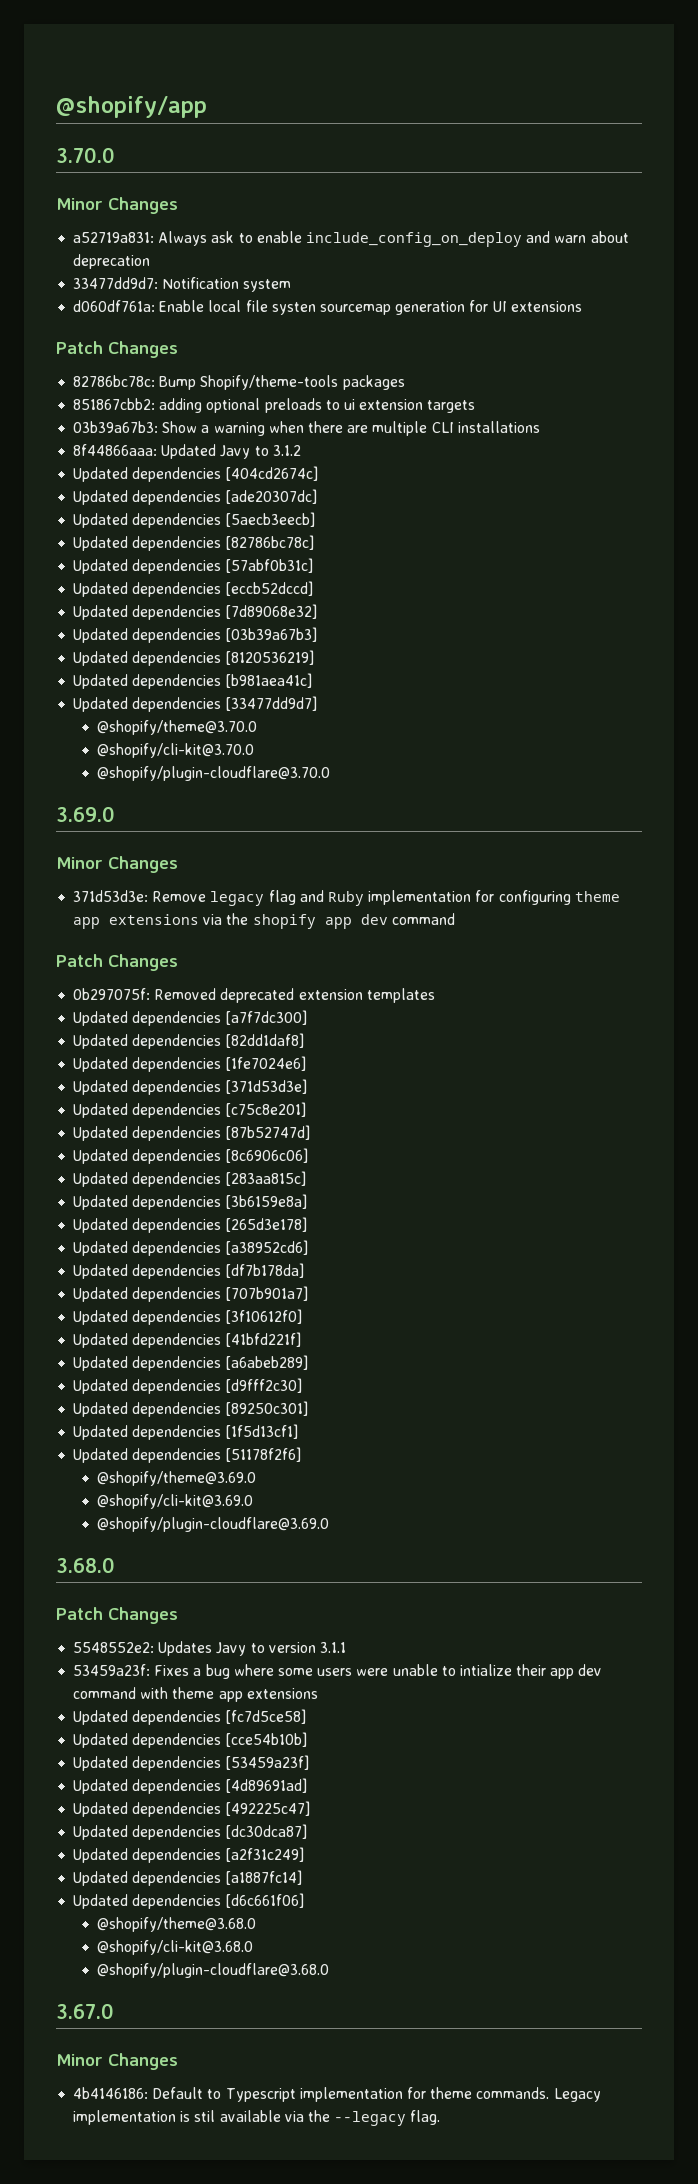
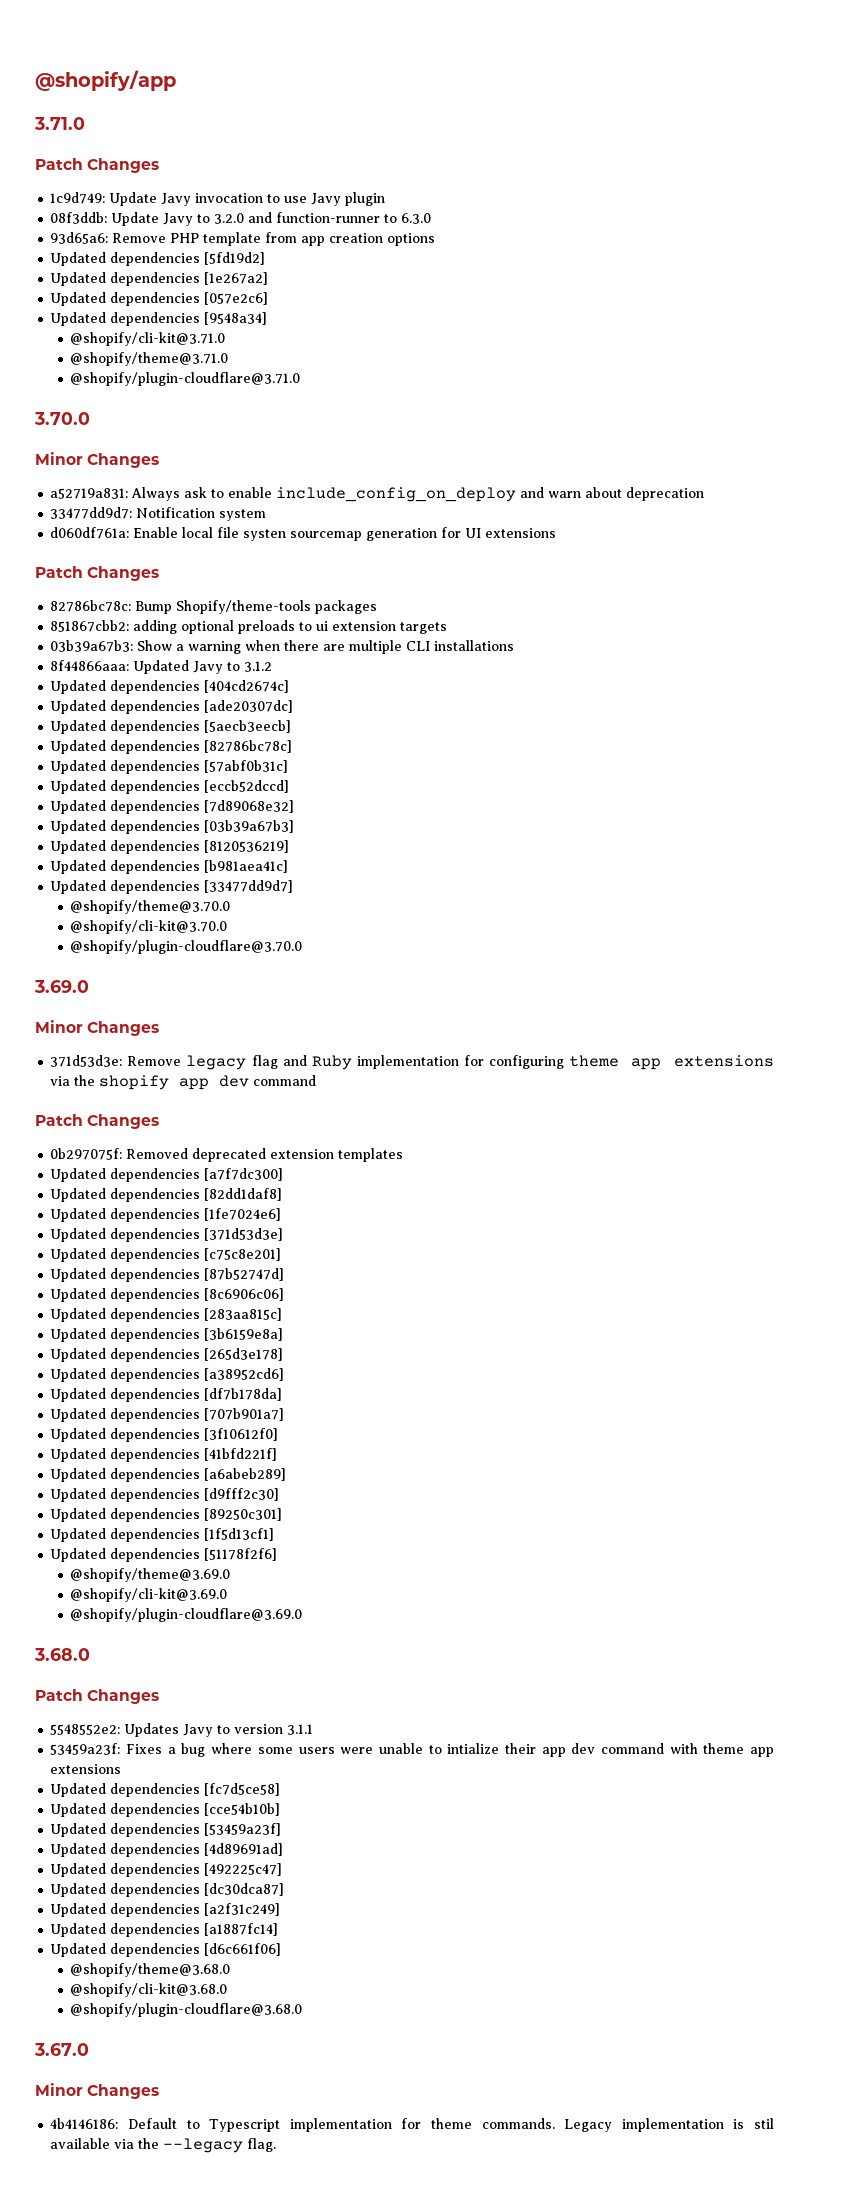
(207, 107) none -> [34,117,85,130] [35,158,160,173] [50,192,386,206] [50,212,432,226] [50,232,436,246] [50,252,266,266] [50,272,269,286] [50,292,269,306] [50,312,268,326] [70,332,226,346] [70,352,229,366] [70,372,301,386] // 3.71.0 // Patch Changes // 1c9d749: Update Javy invocation to use Javy plugin // 08f3ddb: Update Javy to 3.2.0 and function-runner to 6.3.0 // 93d65a6: Remove PHP template from app creation options // Updated dependencies [5fd19d2] // Updated dependencies [1e267a2] // Updated dependencies [057e2c6] // Updated dependencies [9548a34] // @shopify/cli-kit@3.71.0 // @shopify/theme@3.71.0 // @shopify/plugin-cloudflare@3.71.0

